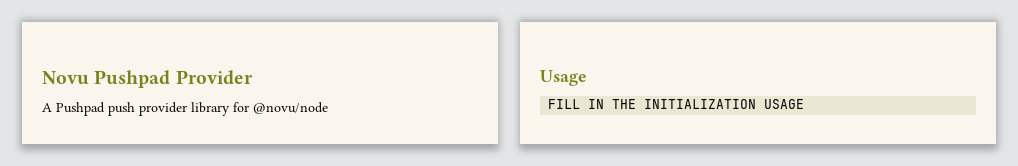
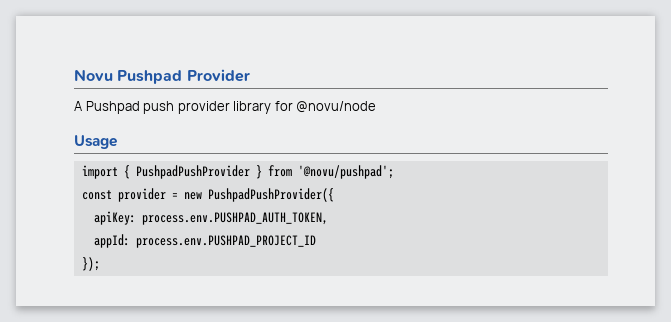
[548,99,805,109] FILL IN THE INITIALIZATION USAGE -> [81,165,394,179] [81,188,334,202] [93,211,328,225] [93,234,316,248] [81,257,100,271] import { PushpadPushProvider } from '@novu/pushpad'; // const provider = new PushpadPushProvider({ // apiKey: process.env.PUSHPAD_AUTH_TOKEN, // appId: process.env.PUSHPAD_PROJECT_ID // });

